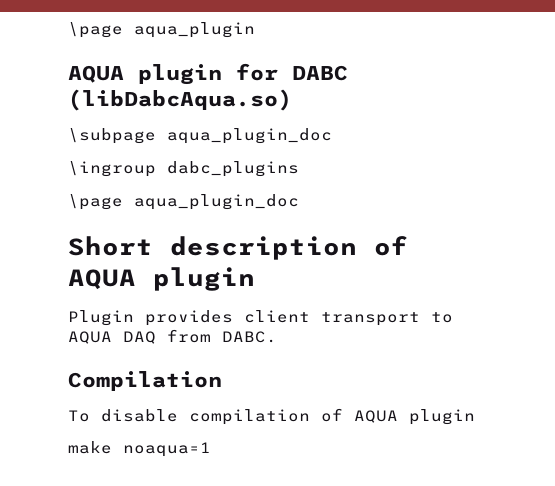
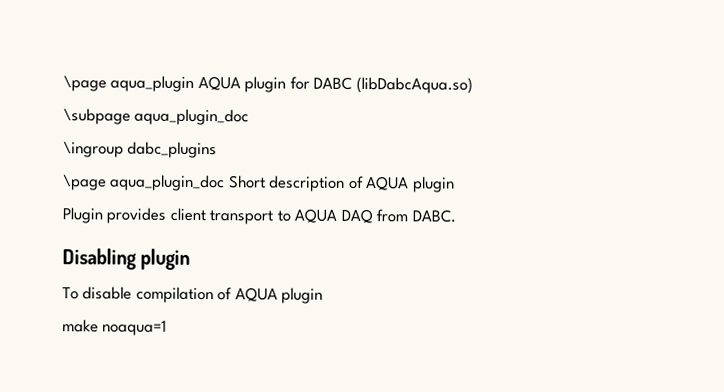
(255, 30) // -> (195, 83) none
(299, 202) // -> (226, 183) none
[68,371,222,391] Compilation -> [62,248,191,270] Disabling plugin

